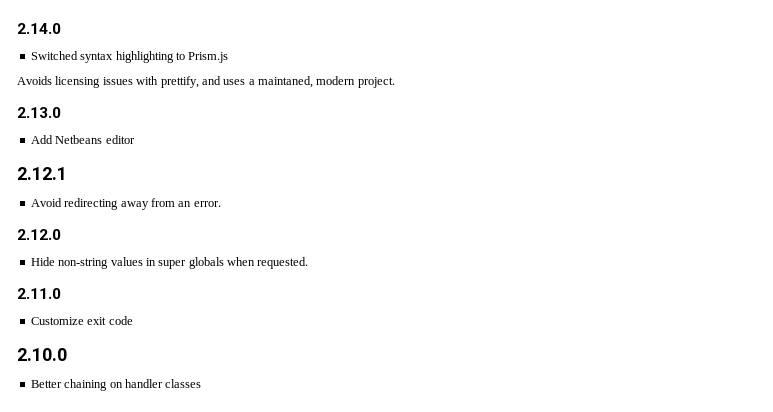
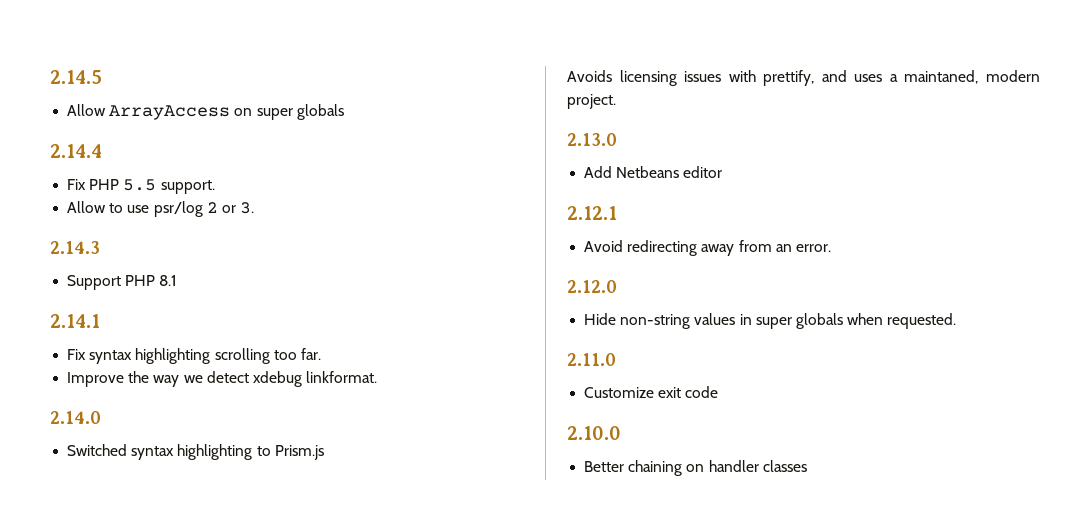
(17, 28) none -> [50,70,102,84] [67,104,344,120] [50,144,102,158] [67,179,215,194] [67,201,255,217] [50,241,100,254] [67,275,178,290] [50,314,100,328] [67,348,321,364] [67,371,378,387] 2.14.5 // Allow ArrayAccess on super globals // 2.14.4 // Fix PHP 5.5 support. // Allow to use psr/log 2 or 3. // 2.14.3 // Support PHP 8.1 // 2.14.1 // Fix syntax highlighting scrolling too far. // Improve the way we detect xdebug linkformat. //

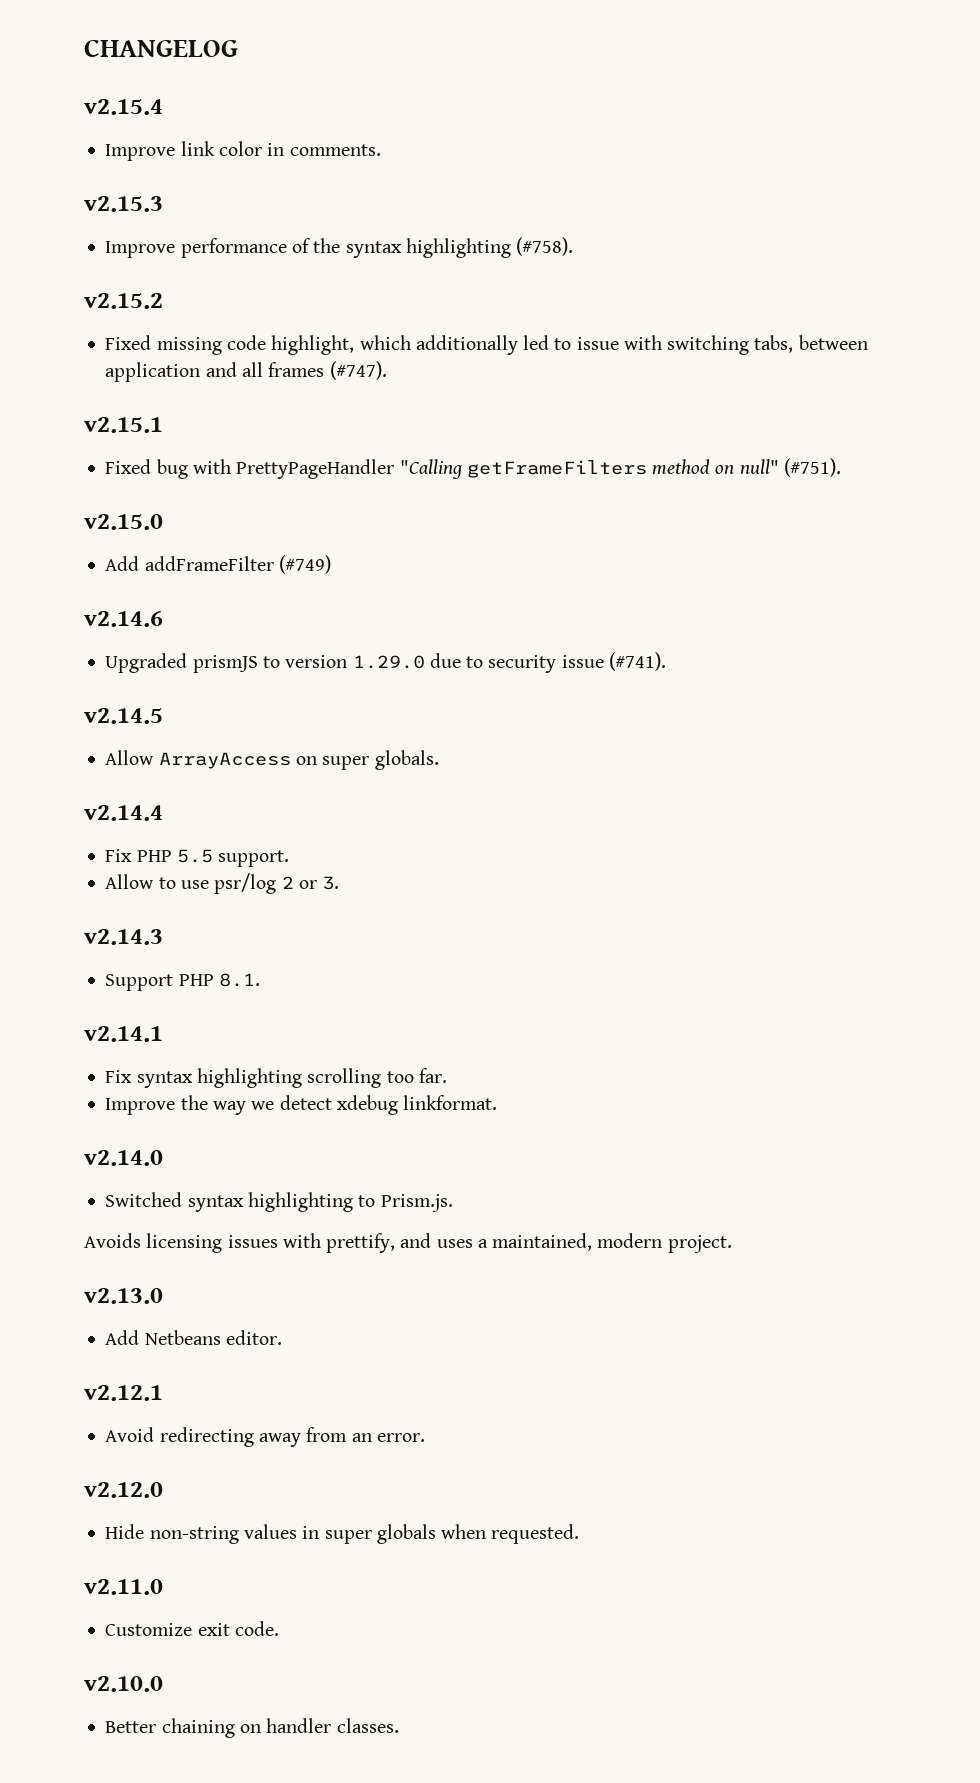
[50,70,102,84] 2.14.5 -> [84,39,238,57] [84,99,163,115] [105,141,381,161] [84,196,163,212] [105,237,574,258] [84,293,163,309] [105,335,868,355] [105,361,387,382] [84,417,163,433] [105,458,841,479] [84,514,163,530] [105,555,331,574] [84,611,163,627] [105,652,666,673] [84,708,163,724] CHANGELOG // v2.15.4 // Improve link color in comments. // v2.15.3 // Improve performance of the syntax highlighting (#758). // v2.15.2 // Fixed missing code highlight, which additionally led to issue with switching tabs, between application and all frames (#747). // v2.15.1 // Fixed bug with PrettyPageHandler "Calling getFrameFilters method on null" (#751). // v2.15.0 // Add addFrameFilter (#749) // v2.14.6 // Upgraded prismJS to version 1.29.0 due to security issue (#741). // v2.14.5
[296,104,344,120] [50,144,102,158] globals // 2.14.4 -> [374,750,439,770] [84,805,163,821] globals. // v2.14.4
[50,241,100,254] 2.14.3 -> [84,929,163,945] v2.14.3
[159,275,178,286] [50,314,100,328] 8.1 // 2.14.1 -> [218,973,260,987] [84,1026,163,1042] 8.1. // v2.14.1
[50,411,101,424] 2.14.0 -> [84,1150,163,1166] v2.14.0
[274,445,324,460] Prism.js -> [380,1194,453,1212] Prism.js.
[904,70,979,84] maintaned, -> [492,1233,593,1251] maintained,
[567,133,617,146] 2.13.0 -> [84,1288,163,1304] v2.13.0
[683,166,723,178] [567,206,617,220] editor // 2.12.1 -> [225,1330,282,1345] [84,1385,163,1401] editor. // v2.12.1
[567,280,617,293] 2.12.0 -> [84,1482,163,1498] v2.12.0
[567,353,616,366] 2.11.0 -> [84,1579,163,1595] v2.11.0
[685,386,719,398] [567,426,621,440] code // 2.10.0 -> [234,1621,279,1636] [84,1676,163,1692] code. // v2.10.0
[762,460,807,472] classes -> [336,1718,399,1733] classes.

